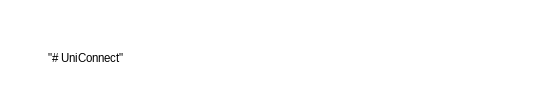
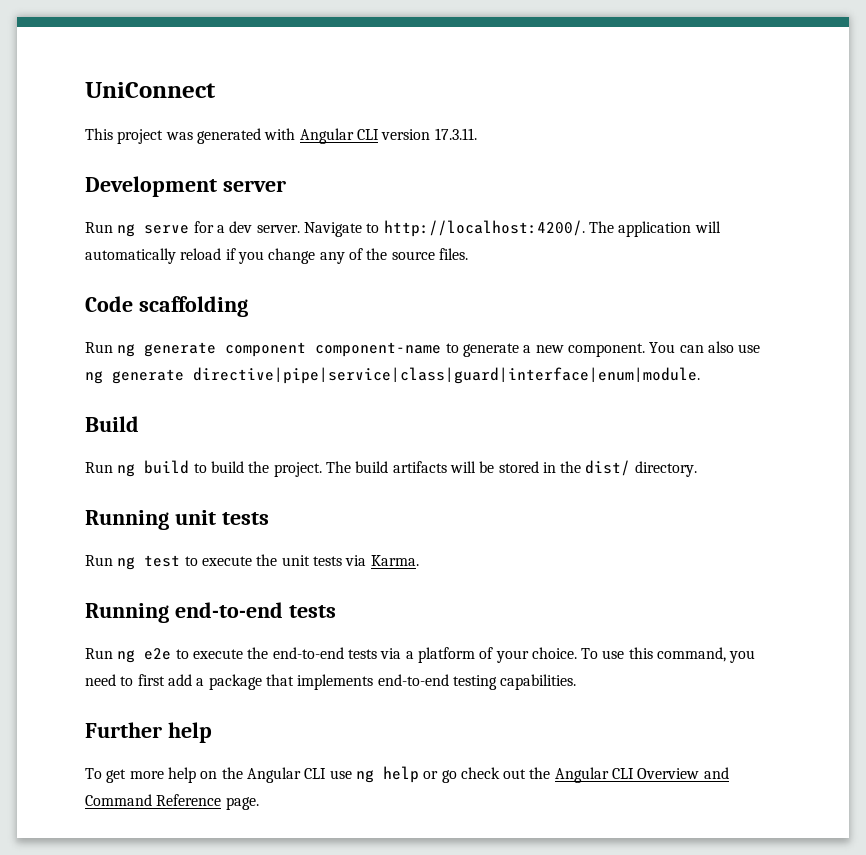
[48,53,124,62] "# UniConnect" -> [85,82,216,98] [85,128,477,144] [85,176,286,197] [85,220,721,237] [85,248,468,264] [85,296,248,317] [85,341,761,357] [85,367,700,384] [85,416,139,432] [85,460,697,477] [85,510,269,530] [85,554,419,570] [85,602,336,623] [85,647,756,663] [85,674,577,690] [85,722,212,743] [85,766,729,783] [85,794,259,810] UniConnect // This project was generated with Angular CLI version 17.3.11. // Development server // Run ng serve for a dev server. Navigate to http://localhost:4200/. The application will automatically reload if you change any of the source files. // Code scaffolding // Run ng generate component component-name to generate a new component. You can also use ng generate directive|pipe|service|class|guard|interface|enum|module. // Build // Run ng build to build the project. The build artifacts will be stored in the dist/ directory. // Running unit tests // Run ng test to execute the unit tests via Karma. // Running end-to-end tests // Run ng e2e to execute the end-to-end tests via a platform of your choice. To use this command, you need to first add a package that implements end-to-end testing capabilities. // Further help // To get more help on the Angular CLI use ng help or go check out the Angular CLI Overview and Command Reference page.

